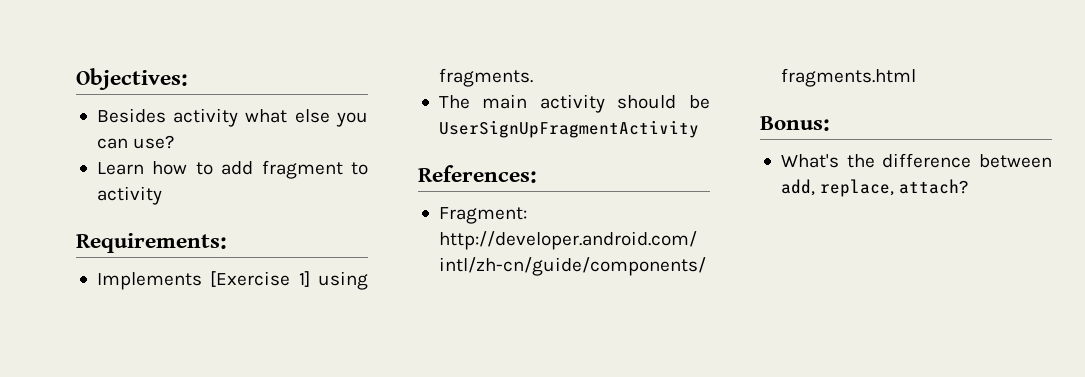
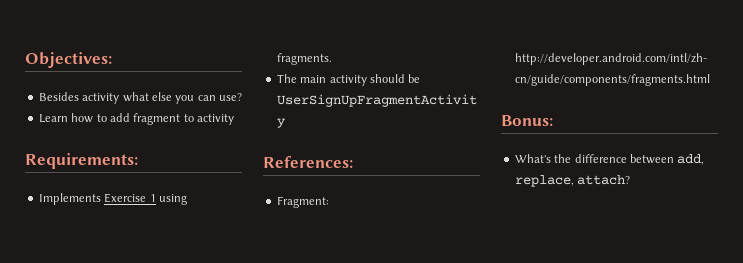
[210,271,310,287] [Exercise 1] -> [104,193,156,203] Exercise 1

